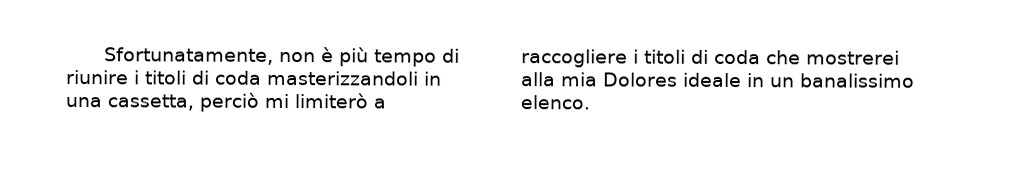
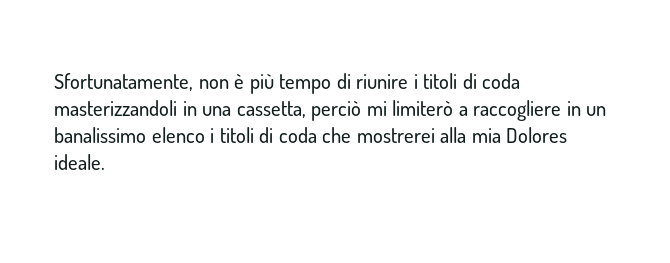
(628, 58) none -> [566,101,607,116] [54,127,205,143] in un banalissimo elenco
[682,72,915,88] [520,95,590,110] ideale in un banalissimo elenco. -> [54,154,105,170] ideale.

